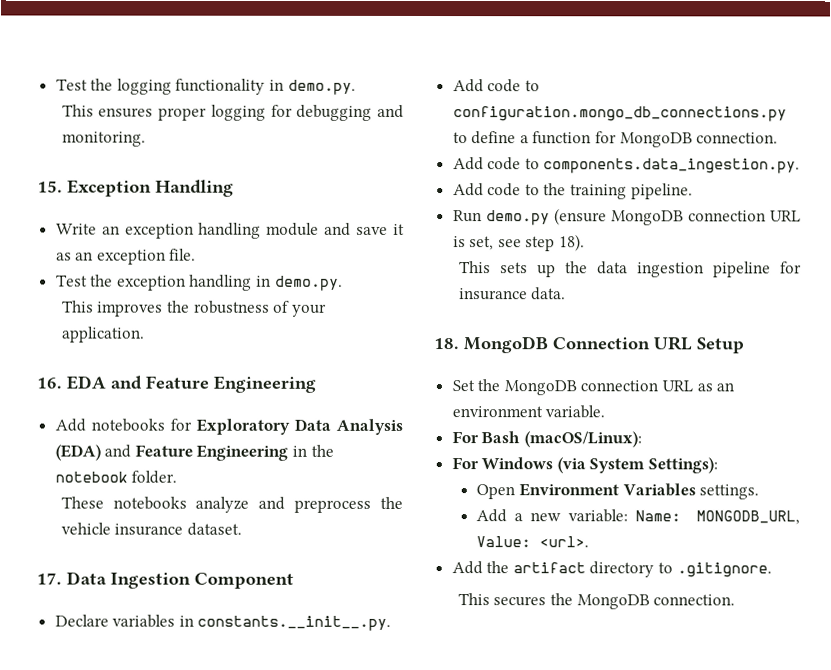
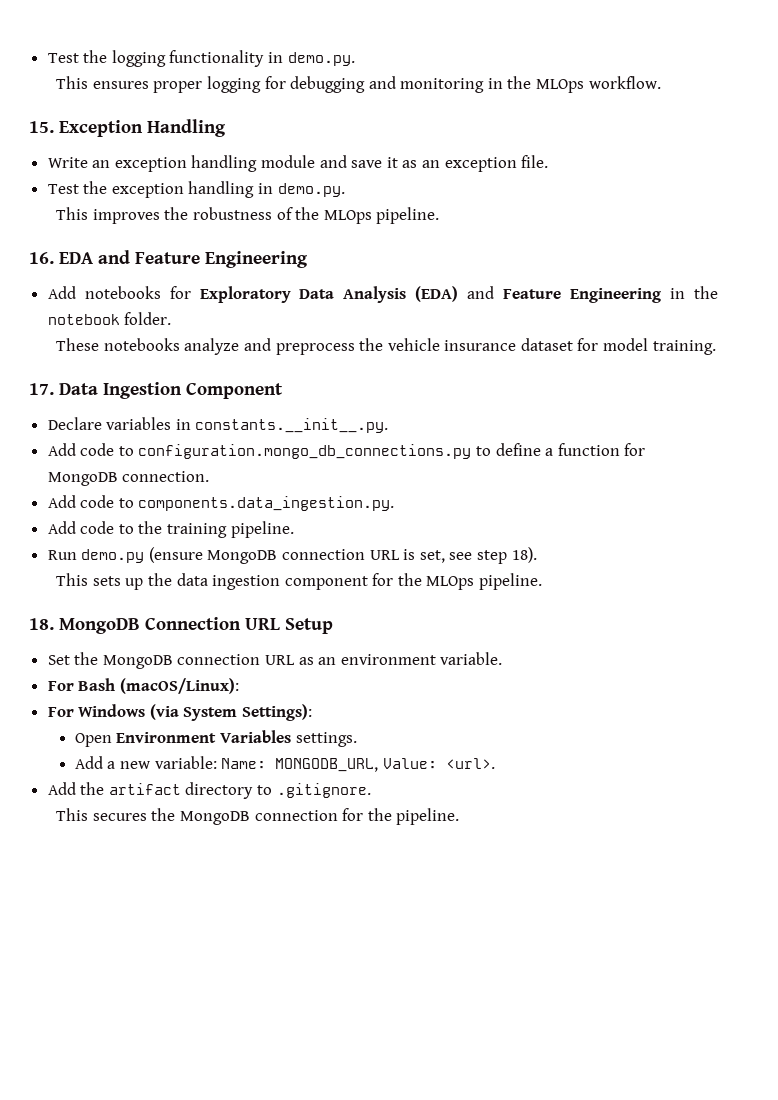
[61,131,146,147] monitoring. -> [400,76,661,93] monitoring in the MLOps workflow.
[291,303,327,317] [60,326,145,343] your application. -> [295,207,440,224] the MLOps pipeline.
[186,522,242,536] dataset. -> [520,338,716,355] dataset for model training.
[712,261,802,278] [458,287,567,301] pipeline for insurance data. -> [284,573,543,590] component for the MLOps pipeline.
[653,594,736,606] connection. -> [254,808,460,825] connection for the pipeline.

